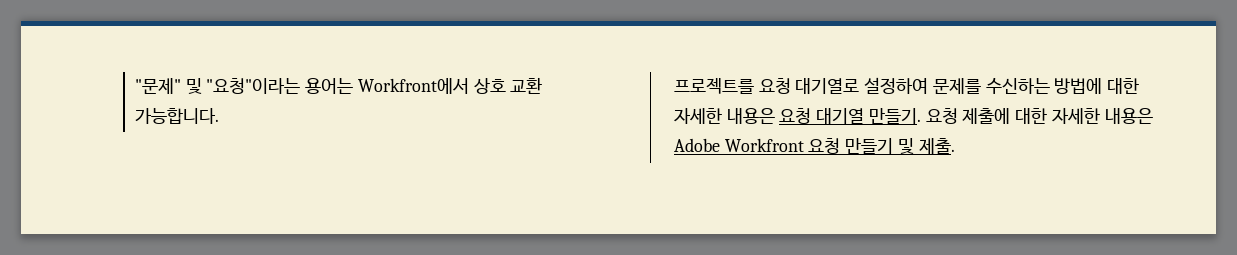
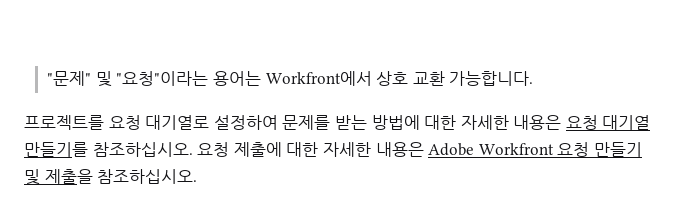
[985,78,1050,94] 수신하는 -> [334,115,367,130] 받는
[868,108,921,124] 만들기. -> [24,142,193,157] 만들기를 참조하십시오.
[918,138,955,154] 제출. -> [44,169,198,184] 제출을 참조하십시오.

